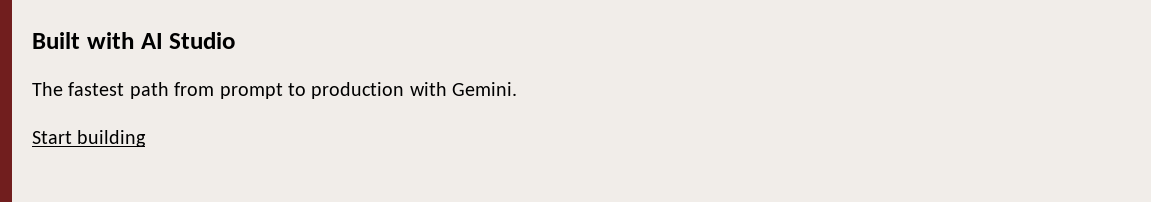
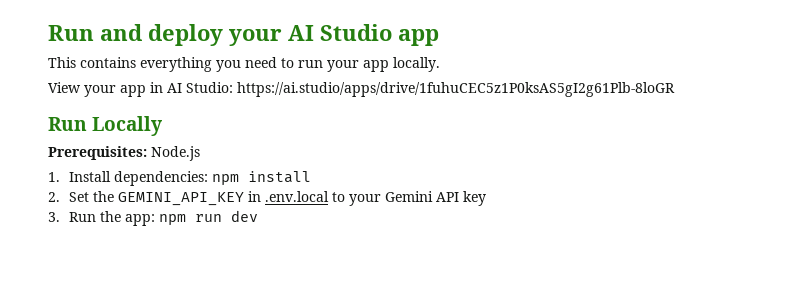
[32,32,236,49] [32,82,518,99] [32,130,147,147] Built with AI Studio // The fastest path from prompt to production with Gemini. // Start building -> [48,24,439,46] [48,57,440,72] [48,82,675,97] [48,116,163,136] [48,146,200,161] [48,171,311,186] [48,191,486,206] [48,210,258,226] Run and deploy your AI Studio app // This contains everything you need to run your app locally. // View your app in AI Studio: https://ai.studio/apps/drive/1fuhuCEC5z1P0ksAS5gI2g61Plb-8loGR // Run Locally // Prerequisites: Node.js // 1. Install dependencies: npm install // 2. Set the GEMINI_API_KEY in .env.local to your Gemini API key // 3. Run the app: npm run dev

